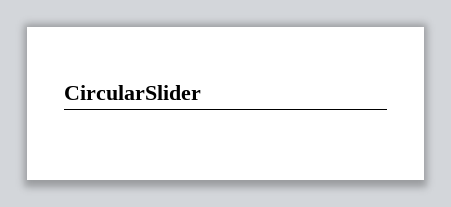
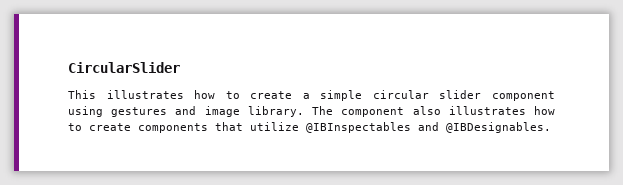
(201, 92) none -> [68,90,555,101] [68,106,555,117] [68,122,551,133] // This illustrates how to create a simple circular slider component using gestures and image library. The component also illustrates how to create components that utilize @IBInspectables and @IBDesignables.

